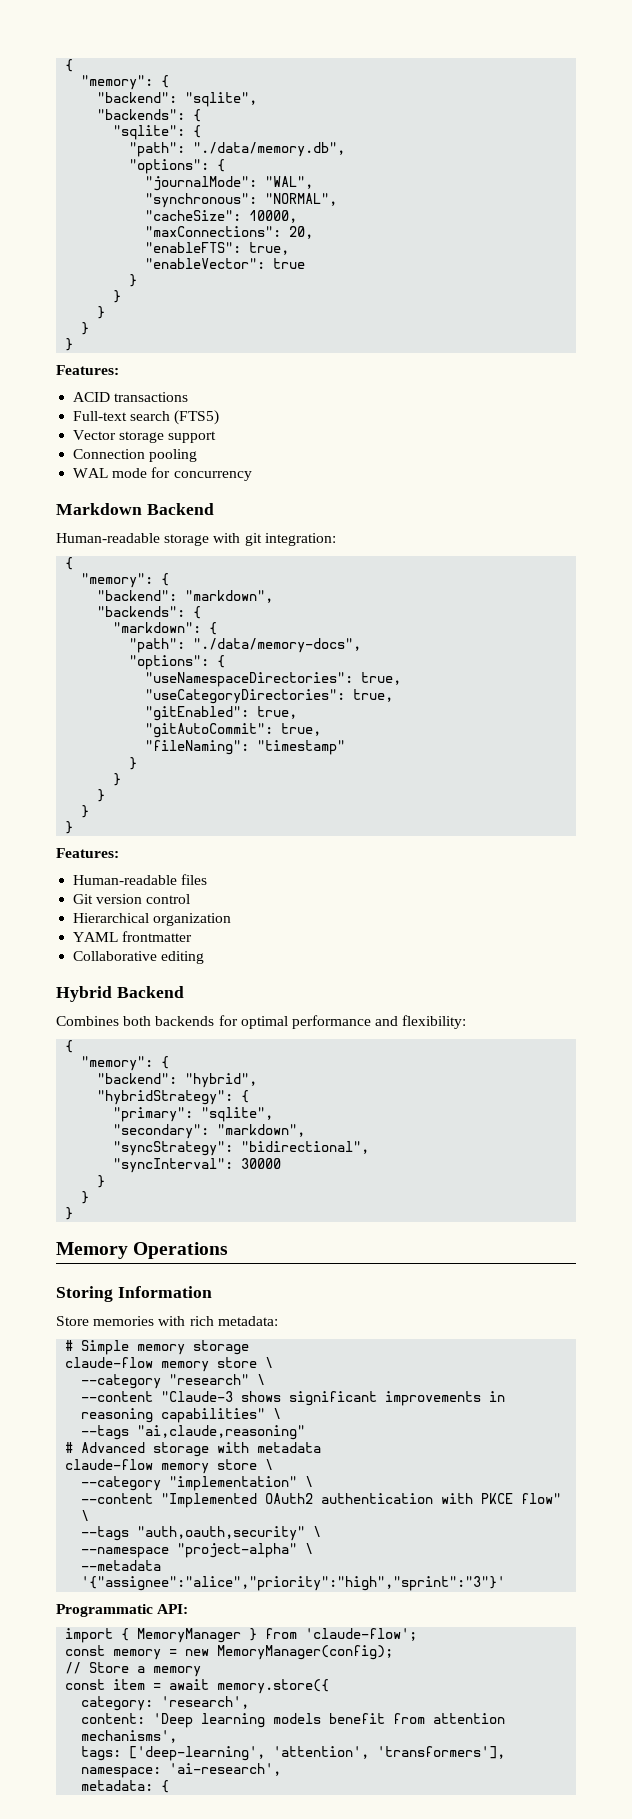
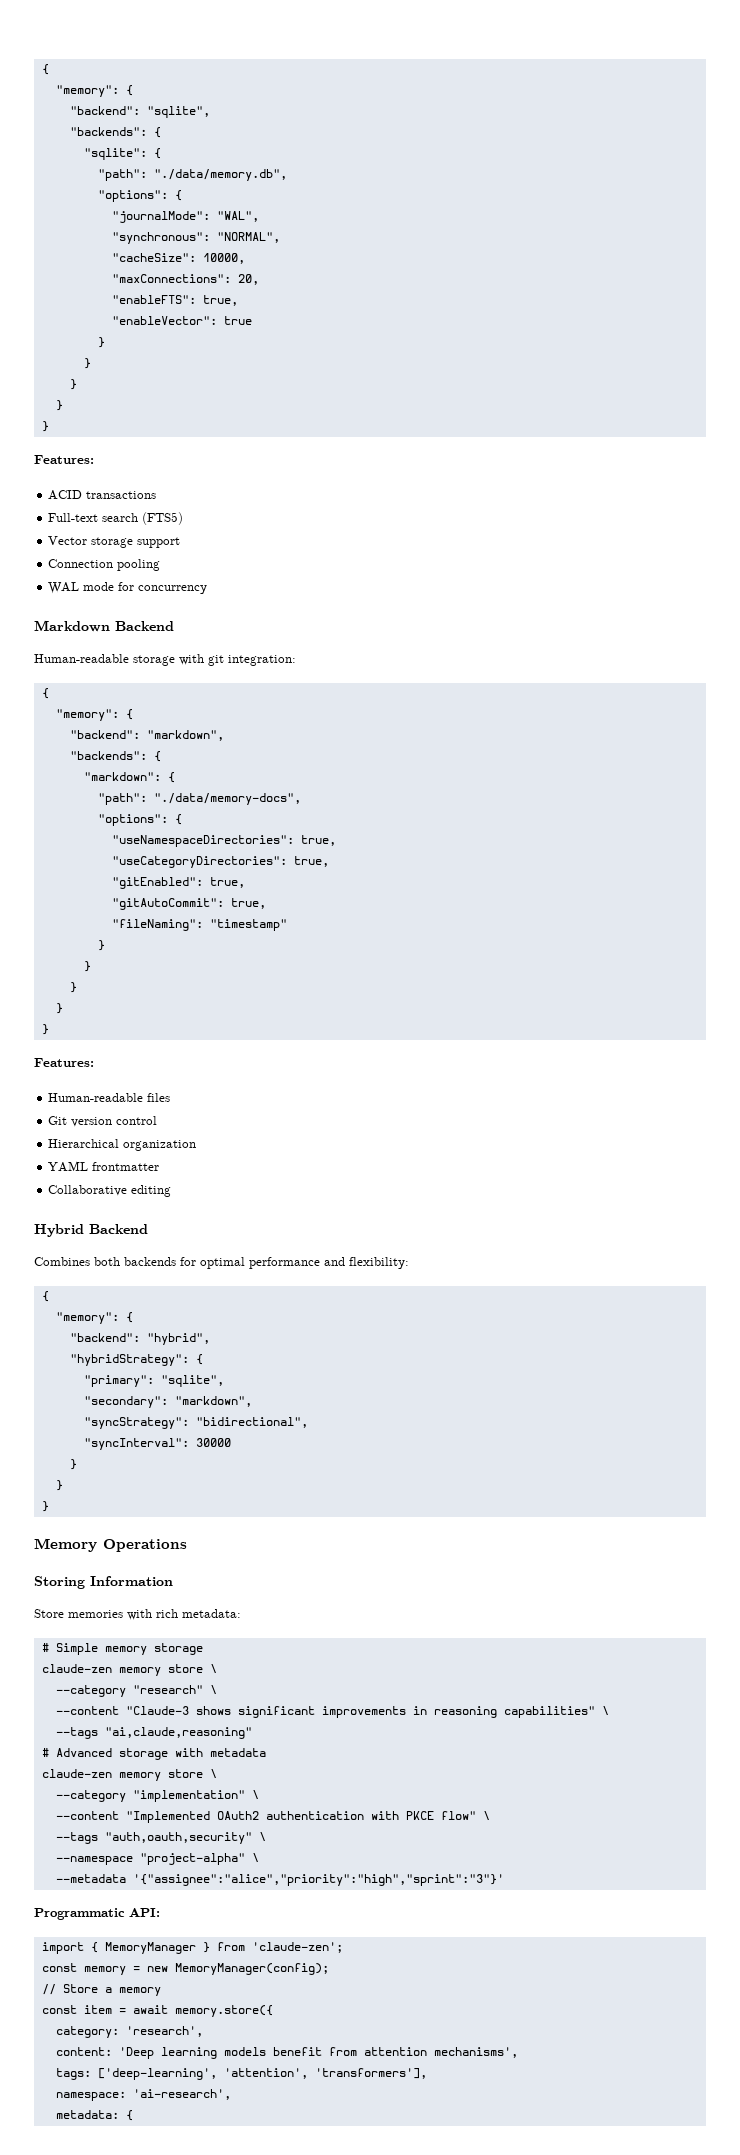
[65,1357,154,1368] claude-flow -> [41,1664,112,1673] claude-zen
[65,1459,154,1470] claude-flow -> [41,1769,112,1778] claude-zen
[305,1628,418,1641] 'claude-flow'; -> [251,1942,343,1953] 'claude-zen';

